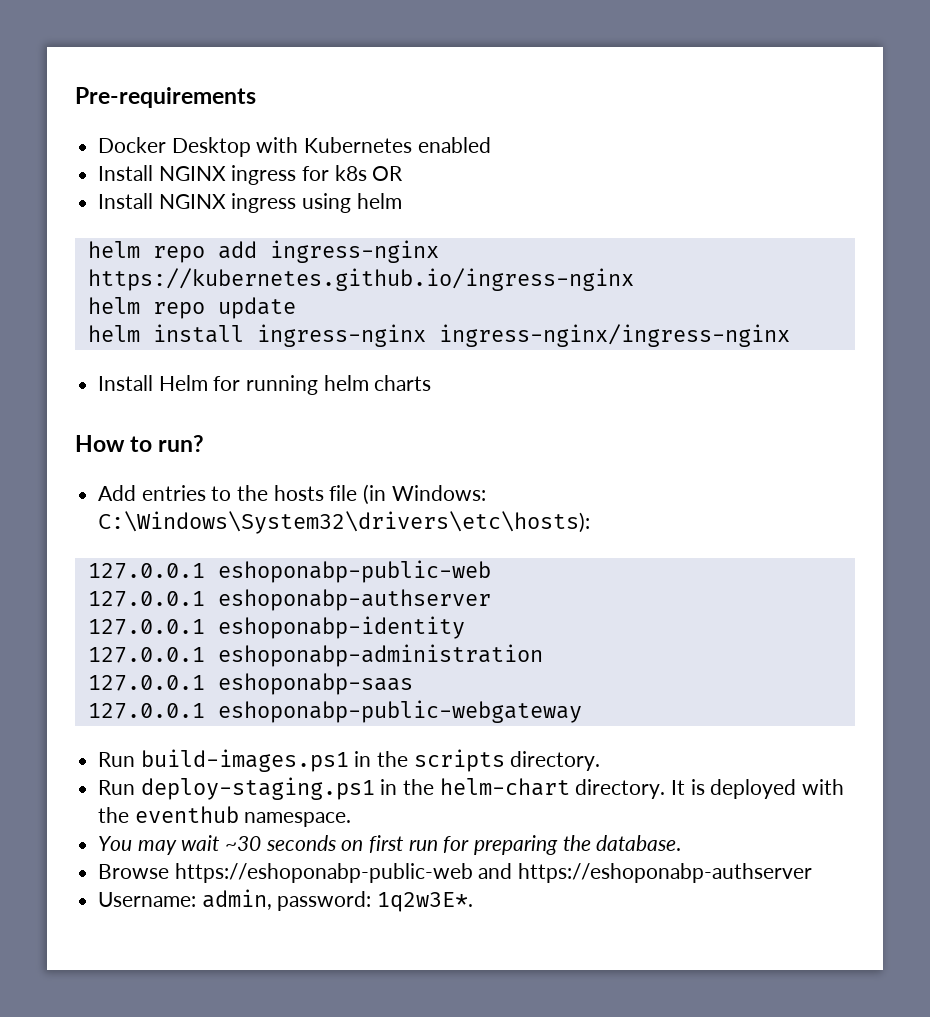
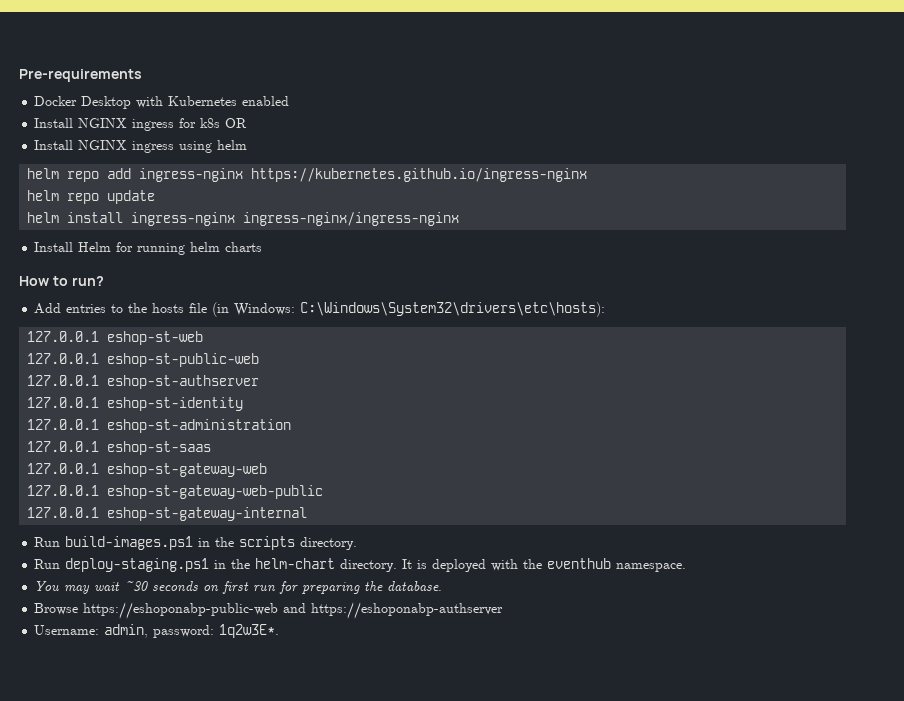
[217,560,491,583] [87,589,491,611] [87,616,465,639] [87,644,543,667] [87,673,413,695] [87,700,582,723] eshoponabp-public-web // 127.0.0.1 eshoponabp-authserver // 127.0.0.1 eshoponabp-identity // 127.0.0.1 eshoponabp-administration // 127.0.0.1 eshoponabp-saas // 127.0.0.1 eshoponabp-public-webgateway -> [107,331,204,345] [27,353,260,367] [27,375,260,389] [27,397,244,411] [27,419,292,433] [27,441,212,455] [27,463,268,477] [27,485,324,499] [27,507,308,521] eshop-st-web // 127.0.0.1 eshop-st-public-web // 127.0.0.1 eshop-st-authserver // 127.0.0.1 eshop-st-identity // 127.0.0.1 eshop-st-administration // 127.0.0.1 eshop-st-saas // 127.0.0.1 eshop-st-gateway-web // 127.0.0.1 eshop-st-gateway-web-public // 127.0.0.1 eshop-st-gateway-internal

